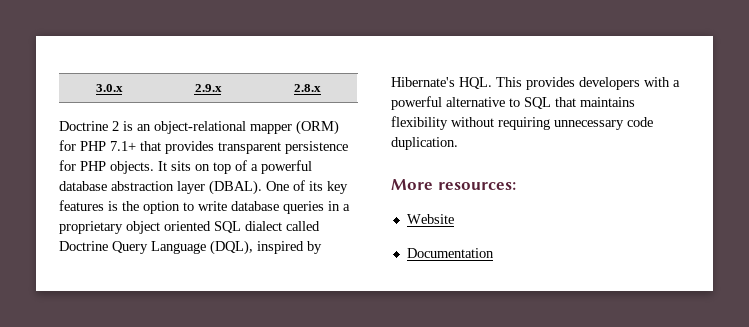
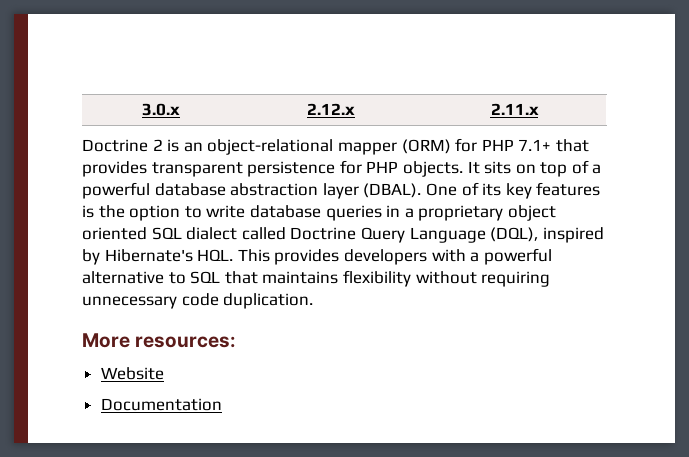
[194,84,222,92] [294,84,321,92] 2.9.x | 2.8.x -> [307,103,355,115] [490,103,539,115] 2.12.x | 2.11.x

